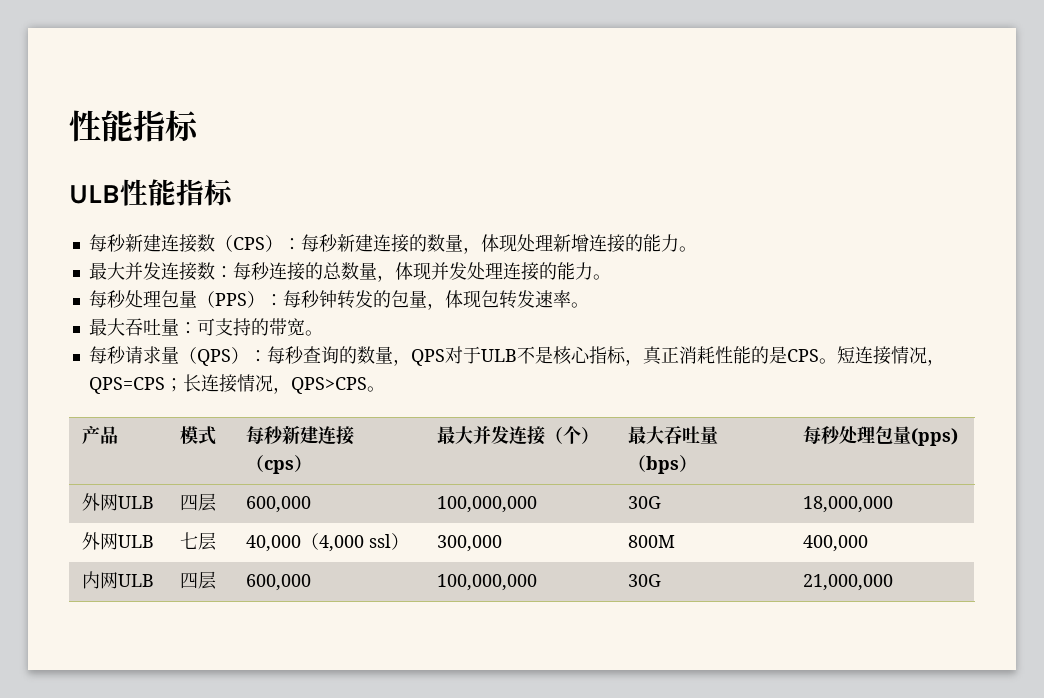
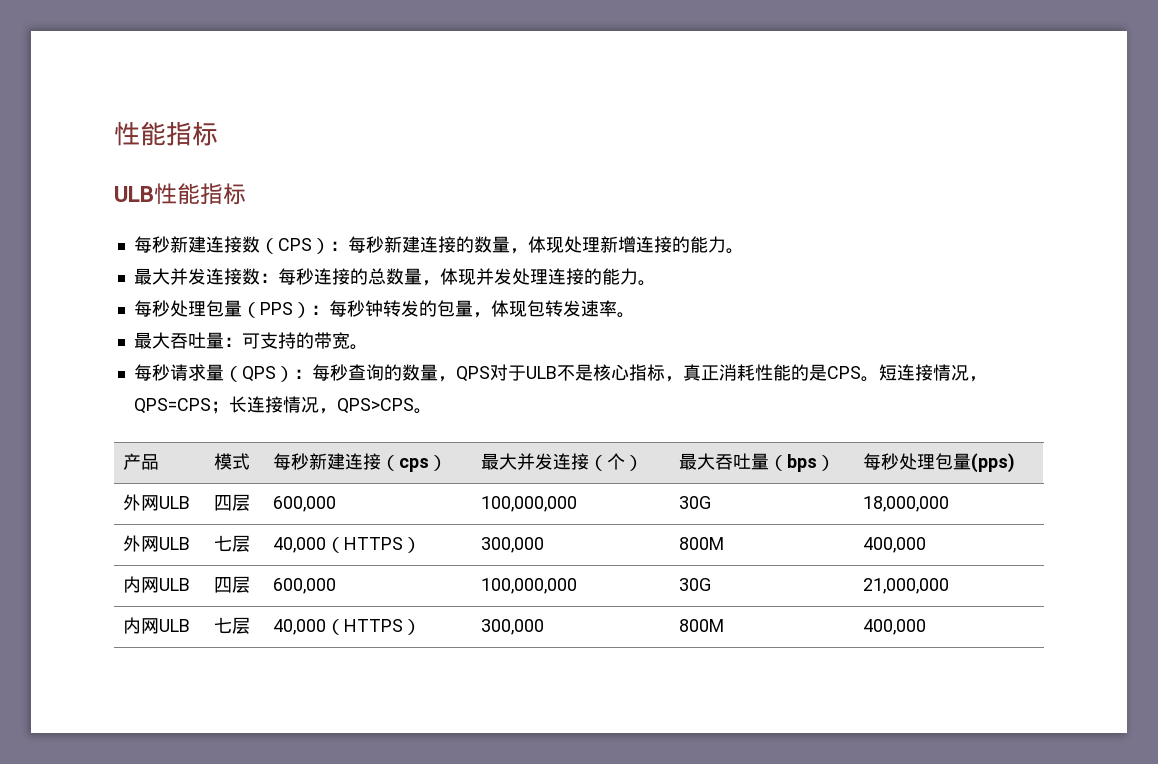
[319,534,392,552] 4,000 ssl -> [343,537,403,550] HTTPS
(894, 582) none -> [122,617,190,634] [213,617,250,634] [272,619,421,635] [480,619,544,635] [678,619,724,632] [862,619,926,635] // 内网ULB | 七层 | 40,000（HTTPS） | 300,000 | 800M | 400,000

